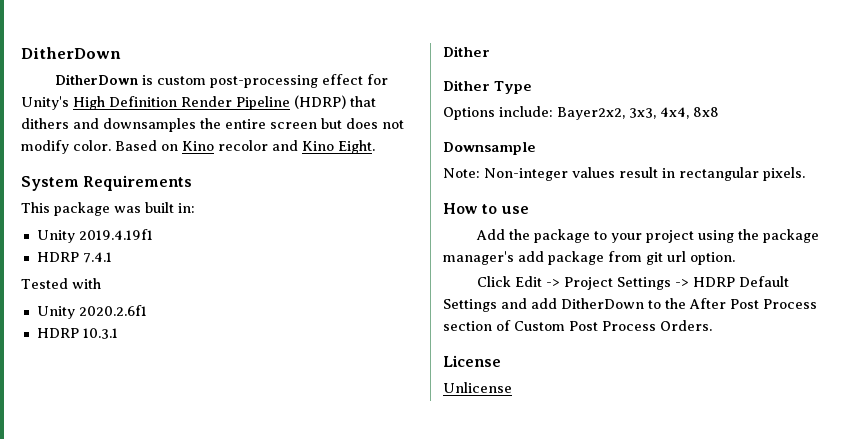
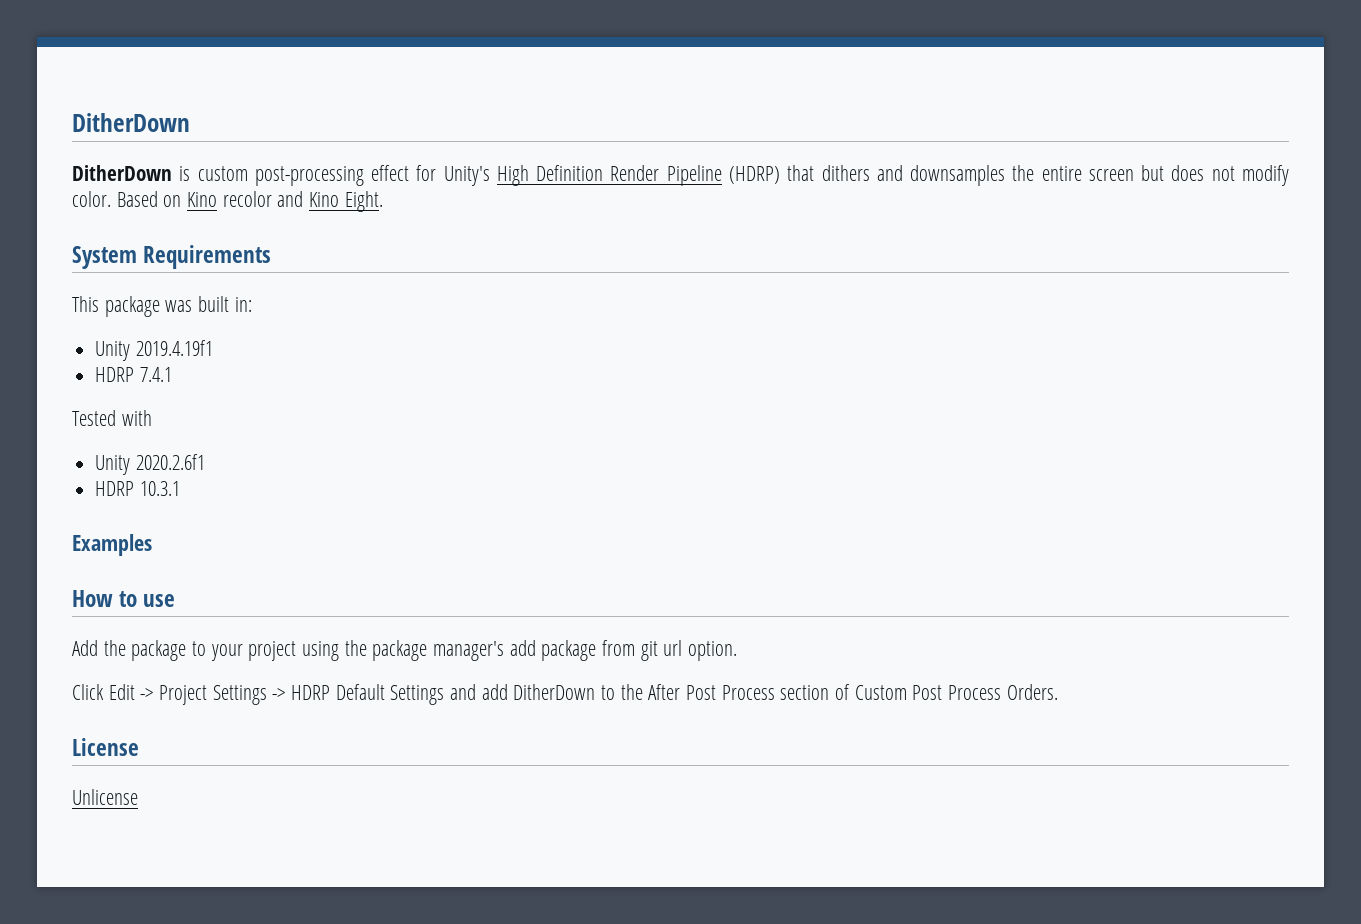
[443,46,490,57] [443,80,533,94] [443,106,719,120] [443,142,536,155] [443,167,805,181] Dither // Dither Type // Options include: Bayer2x2, 3x3, 4x4, 8x8 // Downsample // Note: Non-integer values result in rectangular pixels. -> [72,534,152,556] Examples

